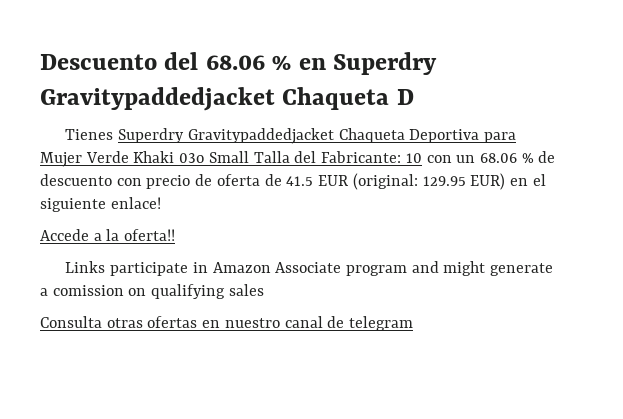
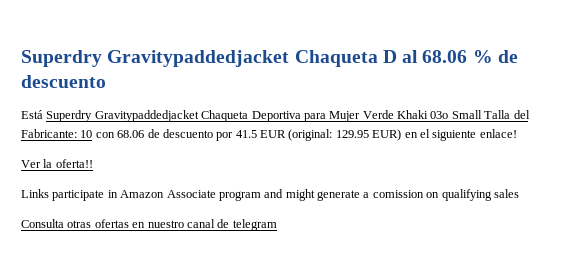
[40,52,326,70] Descuento del 68.06 % en -> (21, 58) none
[65,129,114,140] // Tienes -> [402,50,518,63] [21,75,106,88] [21,110,43,119] al 68.06 % de descuento // Está
[456,151,556,163] [40,174,282,189] un 68.06 % de descuento con precio de oferta de -> [117,129,234,141] 68.06 de descuento por
[40,229,102,241] Accede a -> [21,160,41,168] Ver

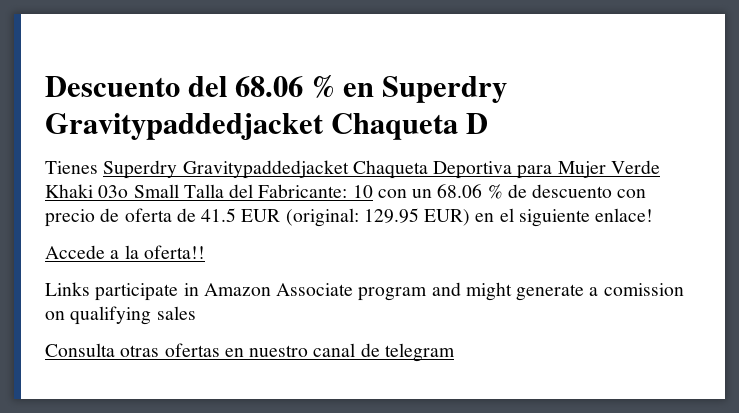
(21, 58) none -> [45,75,374,98] Descuento del 68.06 % en
[402,50,518,63] [21,75,106,88] [21,110,43,119] al 68.06 % de descuento // Está -> [45,161,98,174] // Tienes
[117,129,234,141] 68.06 de descuento por -> [412,184,647,199] [45,208,196,227] un 68.06 % de descuento con precio de oferta de
[21,160,41,168] Ver -> [45,245,120,259] Accede a

